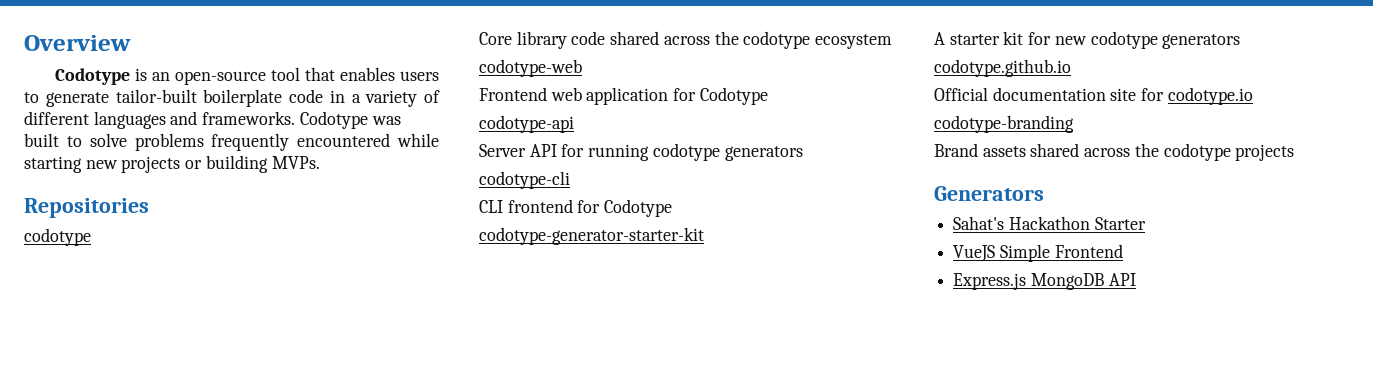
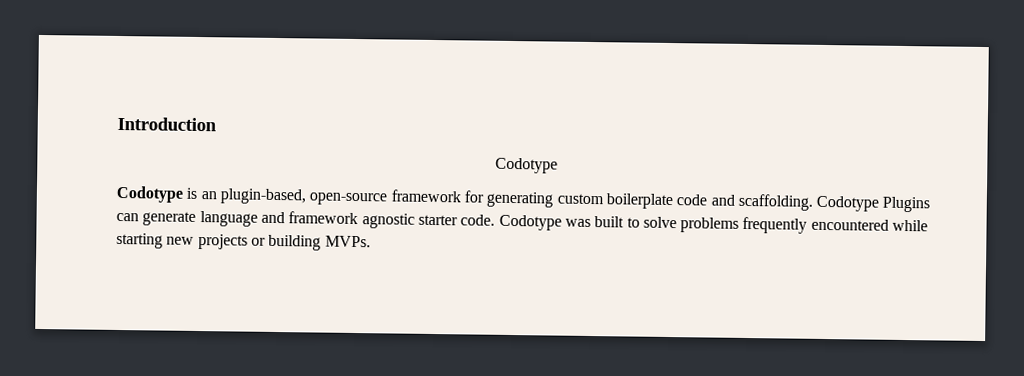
[24,35,131,51] Overview -> [117,116,217,132] [495,157,558,174] Introduction // Codotype
[175,67,440,85] [24,89,440,107] [24,111,296,129] open-source tool that enables users to generate tailor-built boilerplate code in a variety of different languages and frameworks. -> [219,188,931,213] [116,211,496,229] plugin-based, open-source framework for generating custom boilerplate code and scaffolding. Codotype Plugins can generate language and framework agnostic starter code.
[24,198,149,218] [24,228,91,246] [479,31,893,49] [479,59,582,77] [479,87,768,105] [479,115,574,133] [479,143,803,161] [479,171,570,189] [479,199,673,217] [479,227,704,245] [934,31,1241,49] [934,59,1071,77] [934,87,1253,105] [934,115,1074,133] [934,143,1295,161] [934,186,1044,201] [953,216,1146,230] [953,244,1123,262] [953,273,1136,290] // Repositories // codotype // Core library code shared across the codotype ecosystem // codotype-web // Frontend web application for Codotype // codotype-api // Server API for running codotype generators // codotype-cli // CLI frontend for Codotype // codotype-generator-starter-kit // A starter kit for new codotype generators // codotype.github.io // Official documentation site for codotype.io // codotype-branding // Brand assets shared across the codotype projects // Generators // Sahat's Hackathon Starter // VueJS Simple Frontend // Express.js MongoDB API -> (371, 241) none

